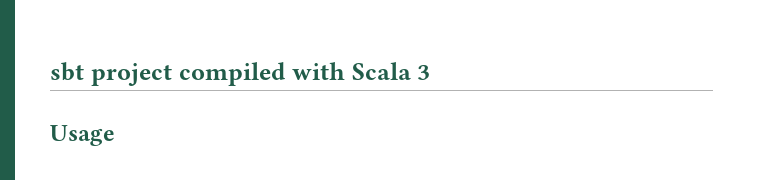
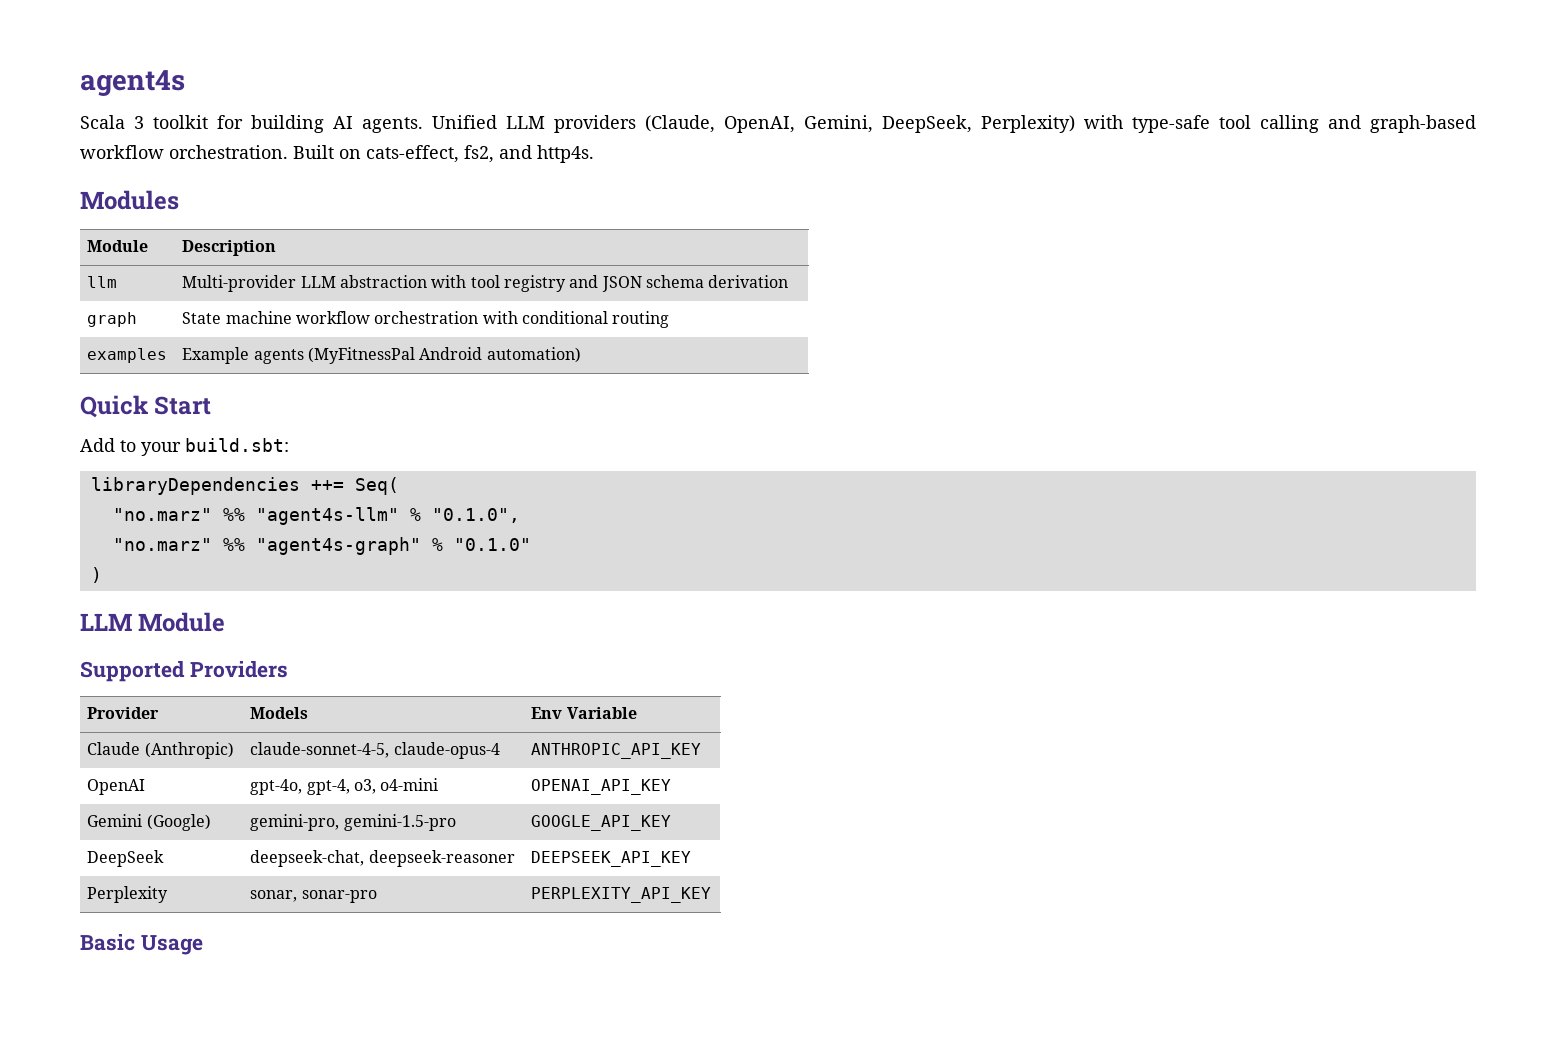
[50,62,431,86] sbt project compiled with Scala 3 // -> [80,70,185,96] [80,115,1476,133] [80,145,594,163] [80,190,179,210] [87,240,149,252] [182,240,277,256] [87,276,118,288] [182,275,789,292] [87,312,138,327] [182,311,670,328] [87,348,168,363] [182,347,581,364] [80,395,212,418] [80,438,289,456] [90,477,399,495] [112,507,520,525] [112,537,531,555] [90,567,102,583] [80,612,226,632] [80,661,288,682] [87,707,160,719] [250,707,309,719] [531,707,637,719] [87,742,234,759] [250,742,500,759] [531,743,702,759] [87,779,146,795] [250,778,439,795] [531,779,672,795] [87,814,211,831] [250,814,456,831] [531,815,672,831] [87,850,165,867] [250,850,515,867] [531,851,692,867] [87,886,169,903] [250,890,377,903] [531,887,712,903] [80,934,135,951] agent4s // Scala 3 toolkit for building AI agents. Unified LLM providers (Claude, OpenAI, Gemini, DeepSeek, Perplexity) with type-safe tool calling and graph-based workflow orchestration. Built on cats-effect, fs2, and http4s. // Modules // Module | Description // llm | Multi-provider LLM abstraction with tool registry and JSON schema derivation // graph | State machine workflow orchestration with conditional routing // examples | Example agents (MyFitnessPal Android automation) // Quick Start // Add to your build.sbt: // libraryDependencies ++= Seq( // "no.marz" %% "agent4s-llm" % "0.1.0", // "no.marz" %% "agent4s-graph" % "0.1.0" // ) // LLM Module // Supported Providers // Provider | Models | Env Variable // Claude (Anthropic) | claude-sonnet-4-5, claude-opus-4 | ANTHROPIC_API_KEY // OpenAI | gpt-4o, gpt-4, o3, o4-mini | OPENAI_API_KEY // Gemini (Google) | gemini-pro, gemini-1.5-pro | GOOGLE_API_KEY // DeepSeek | deepseek-chat, deepseek-reasoner | DEEPSEEK_API_KEY // Perplexity | sonar, sonar-pro | PERPLEXITY_API_KEY // Basic

